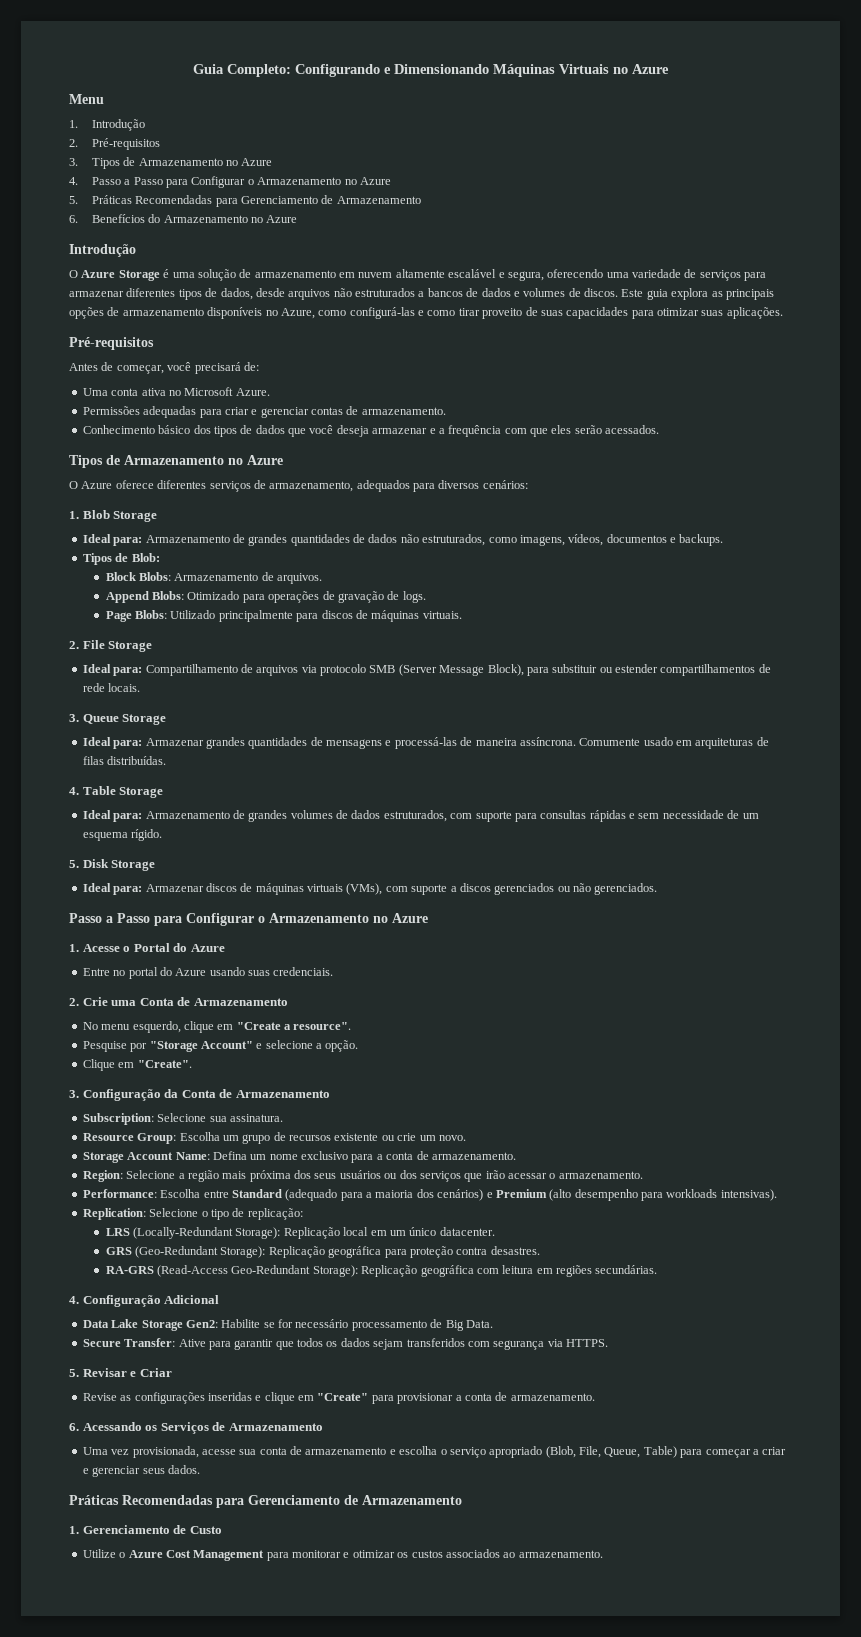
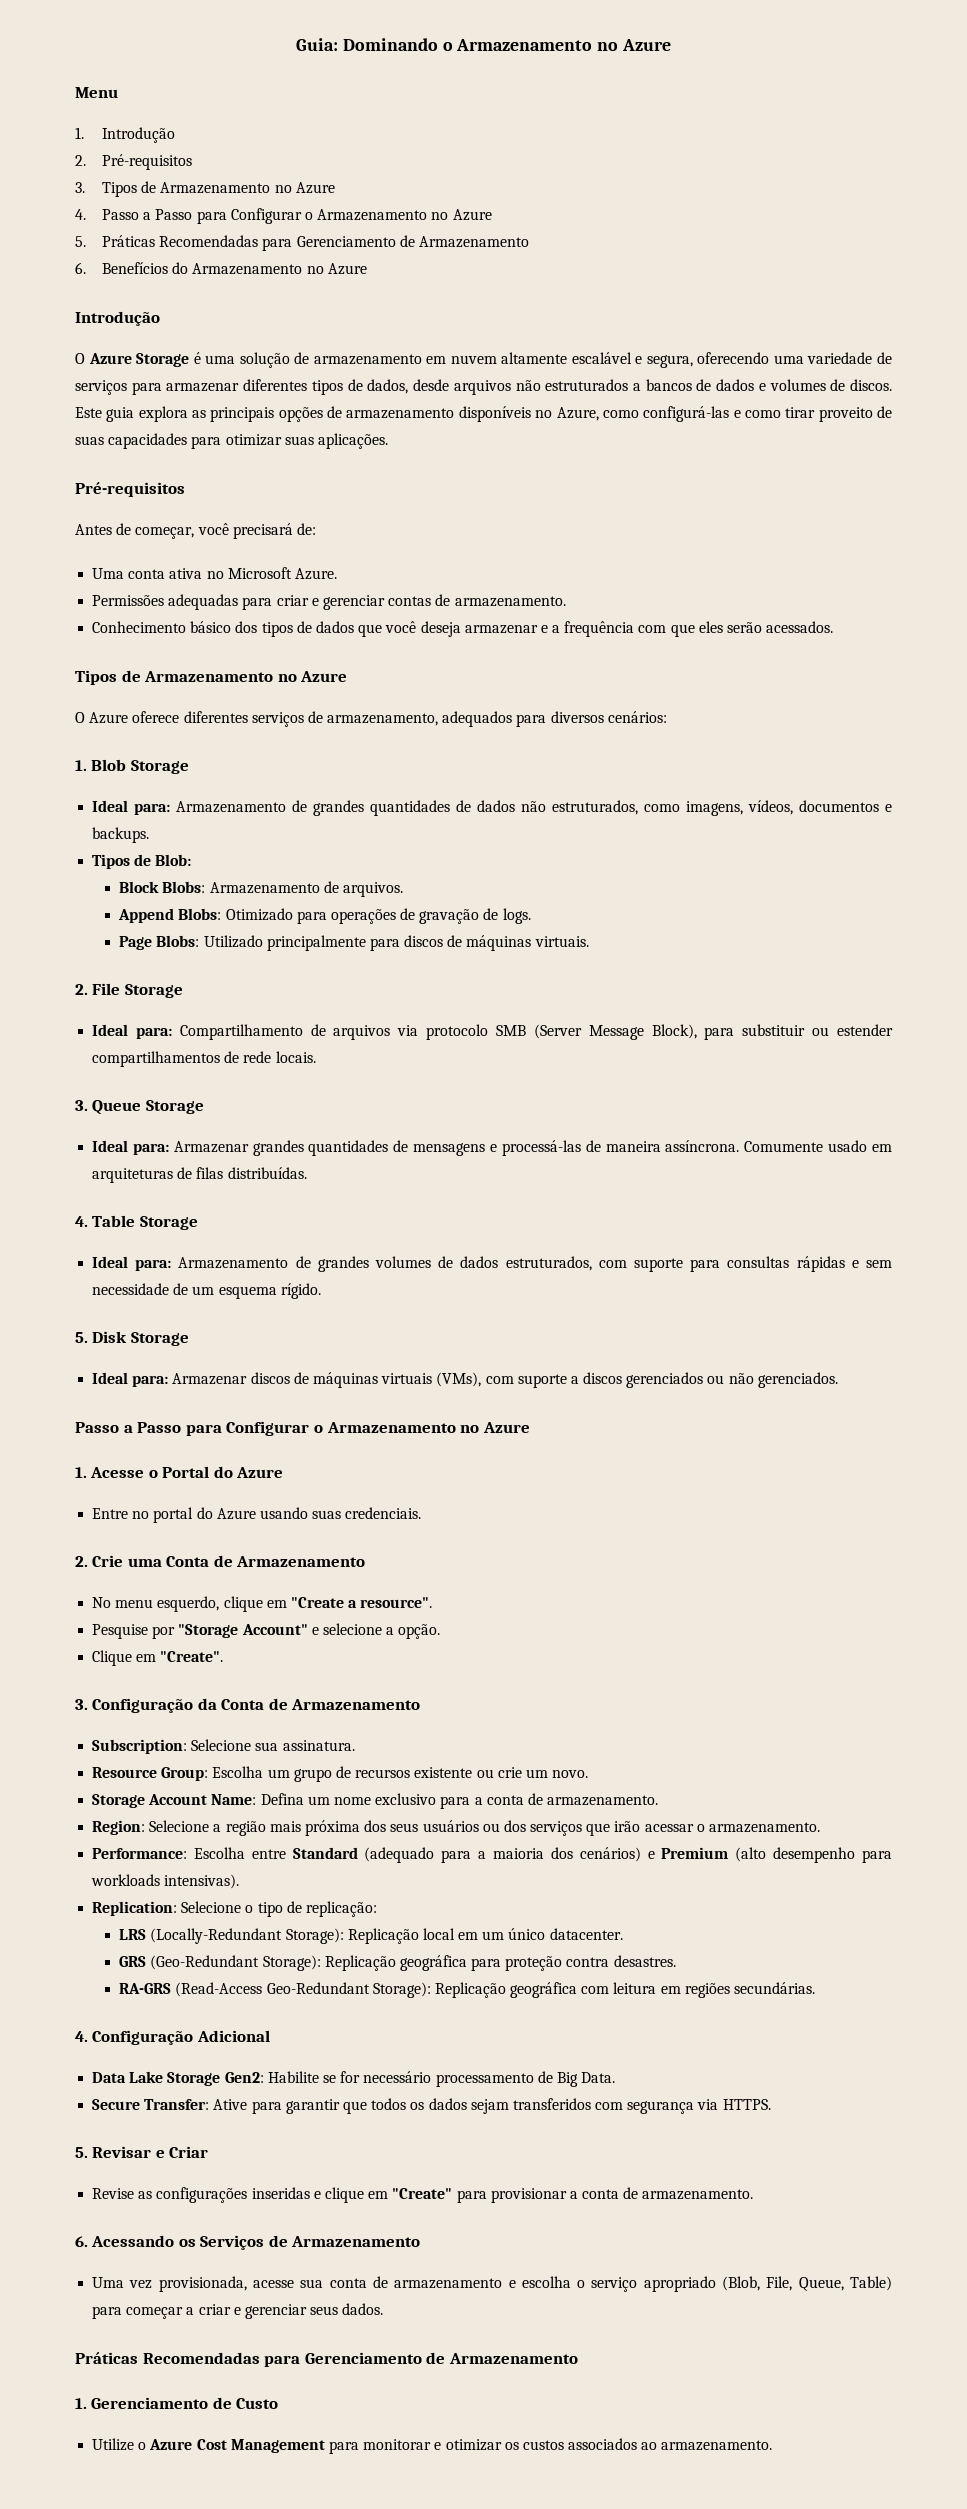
[193,64,609,77] Guia Completo: Configurando e Dimensionando Máquinas Virtuais -> [295,38,593,51] Guia: Dominando o Armazenamento

